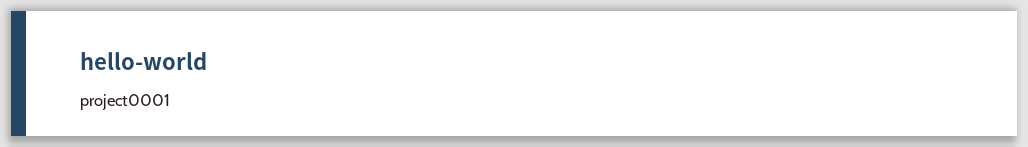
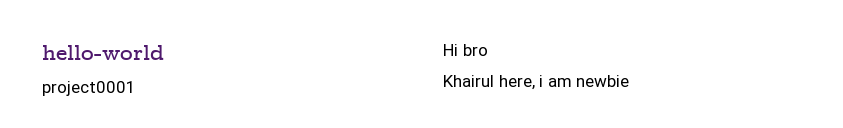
(170, 102) none -> [443,44,488,56] [443,75,630,90] // Hi bro // Khairul here, i am newbie

